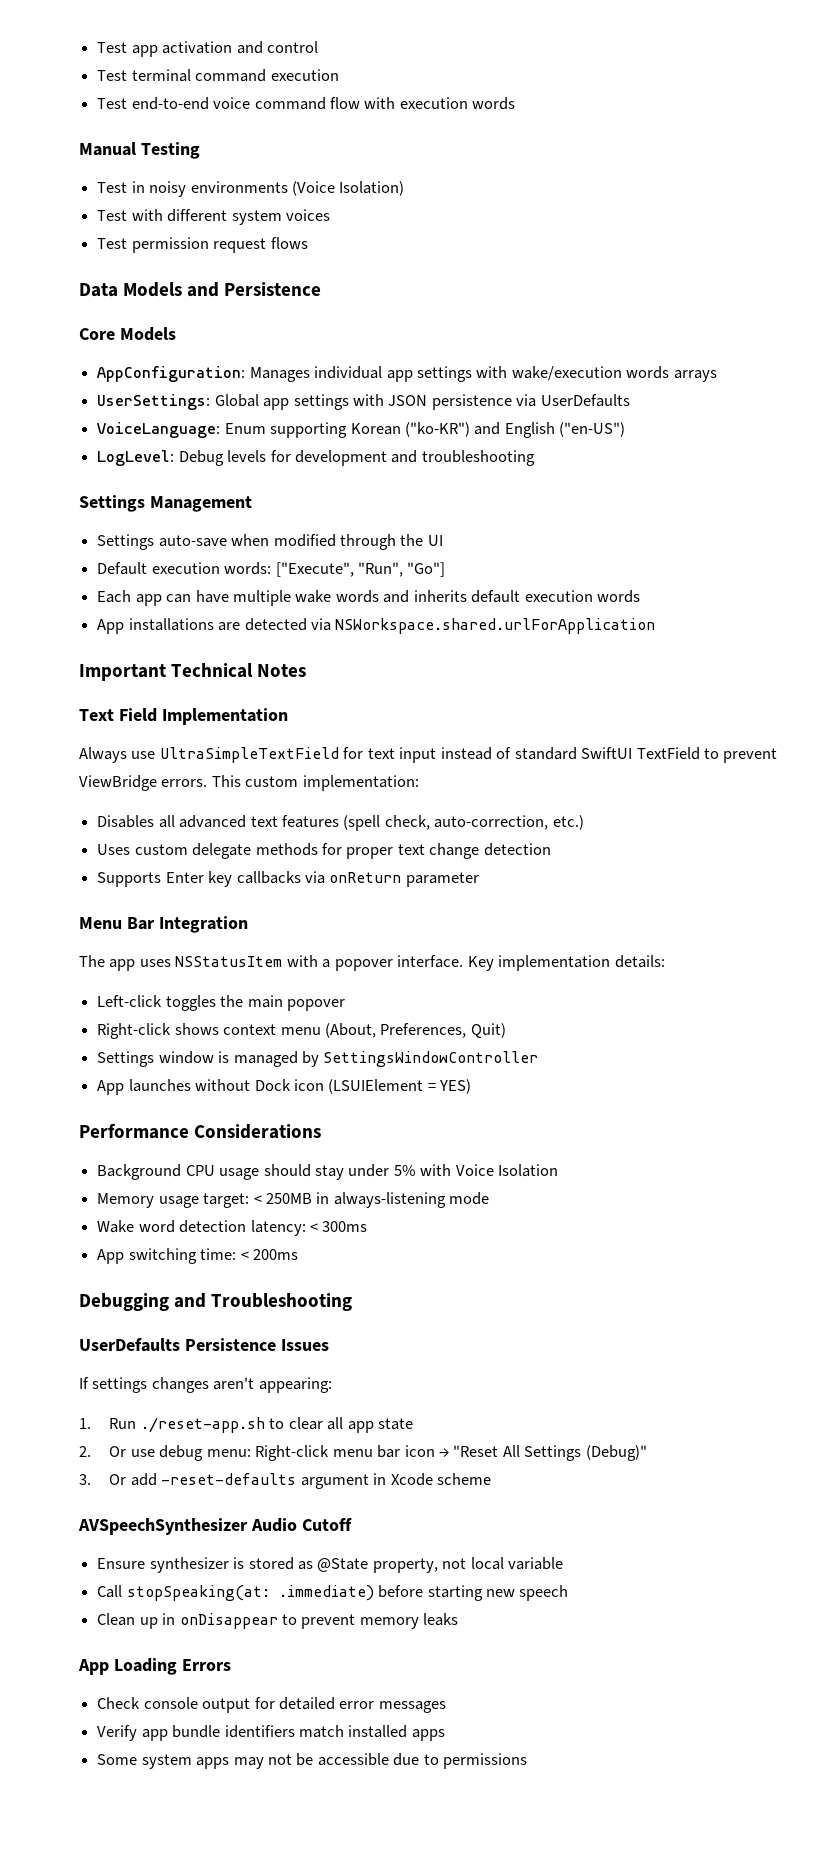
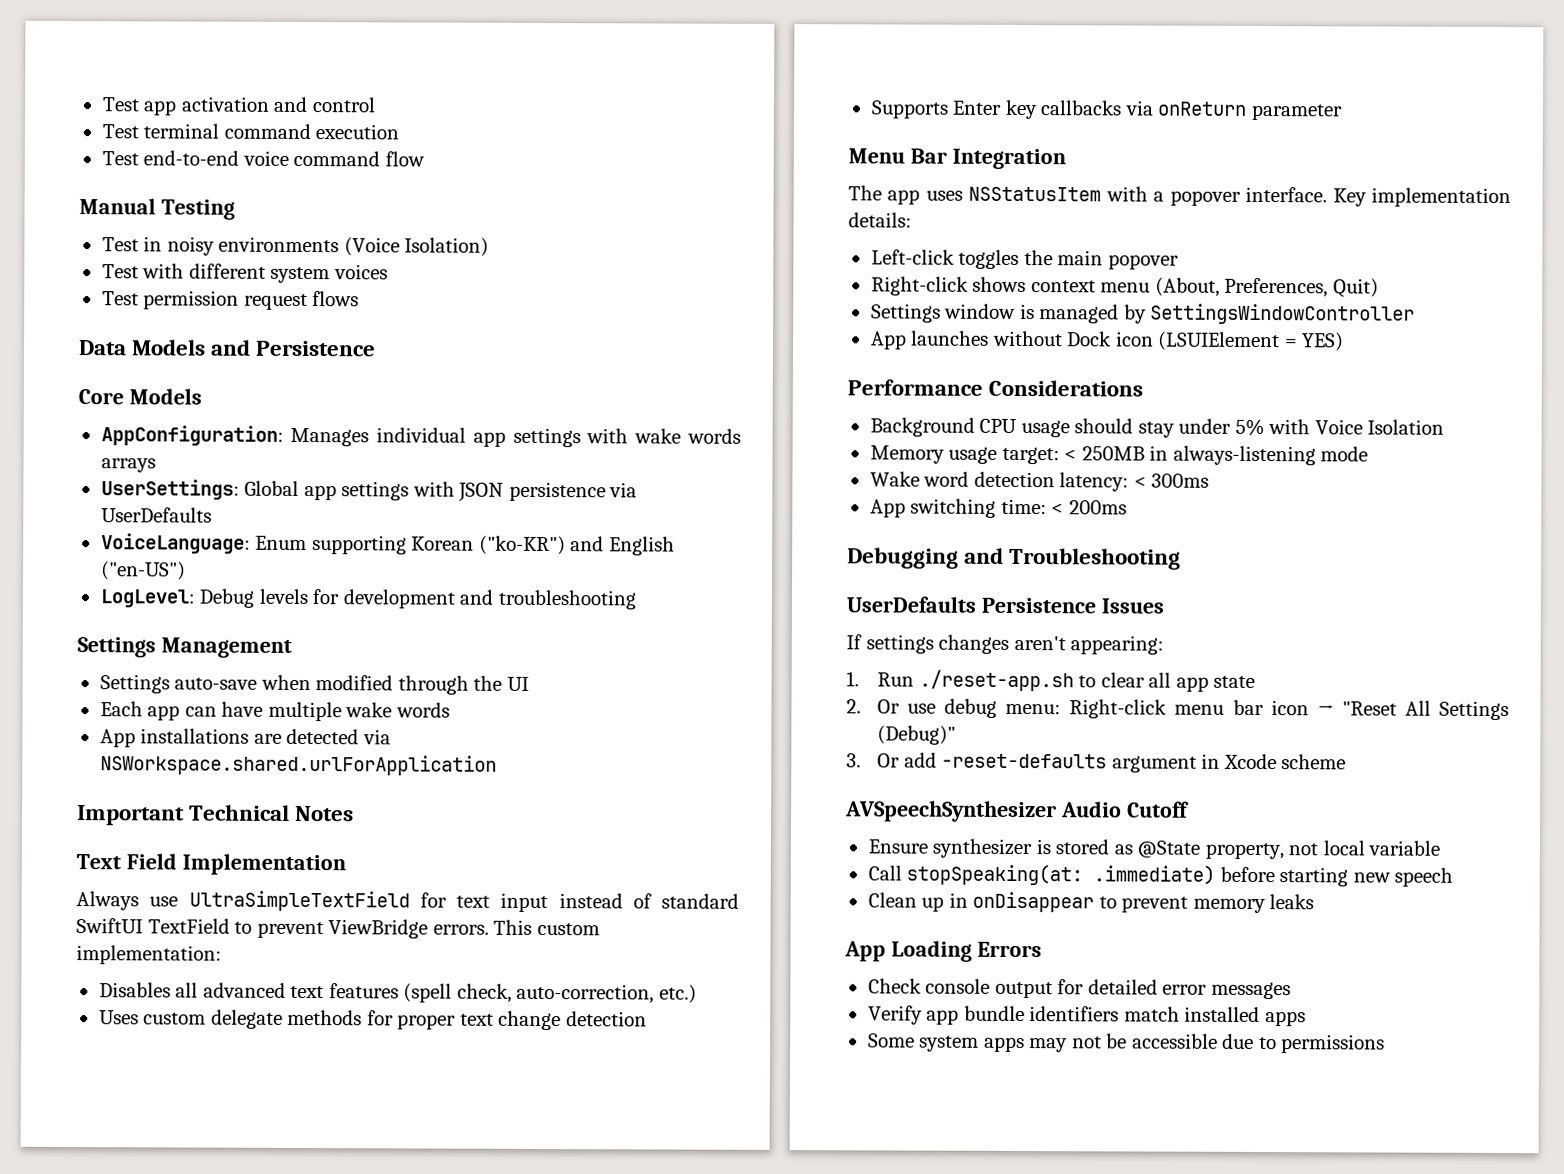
[364,97,516,110] with execution words -> (425, 159) none
[511,366,622,381] wake/execution -> [634,428,682,444] wake
[97,562,446,577] // Default execution words: ["Execute", "Run", "Go"] -> (529, 683) none
[383,590,641,603] and inherits default execution words -> (450, 710) none

